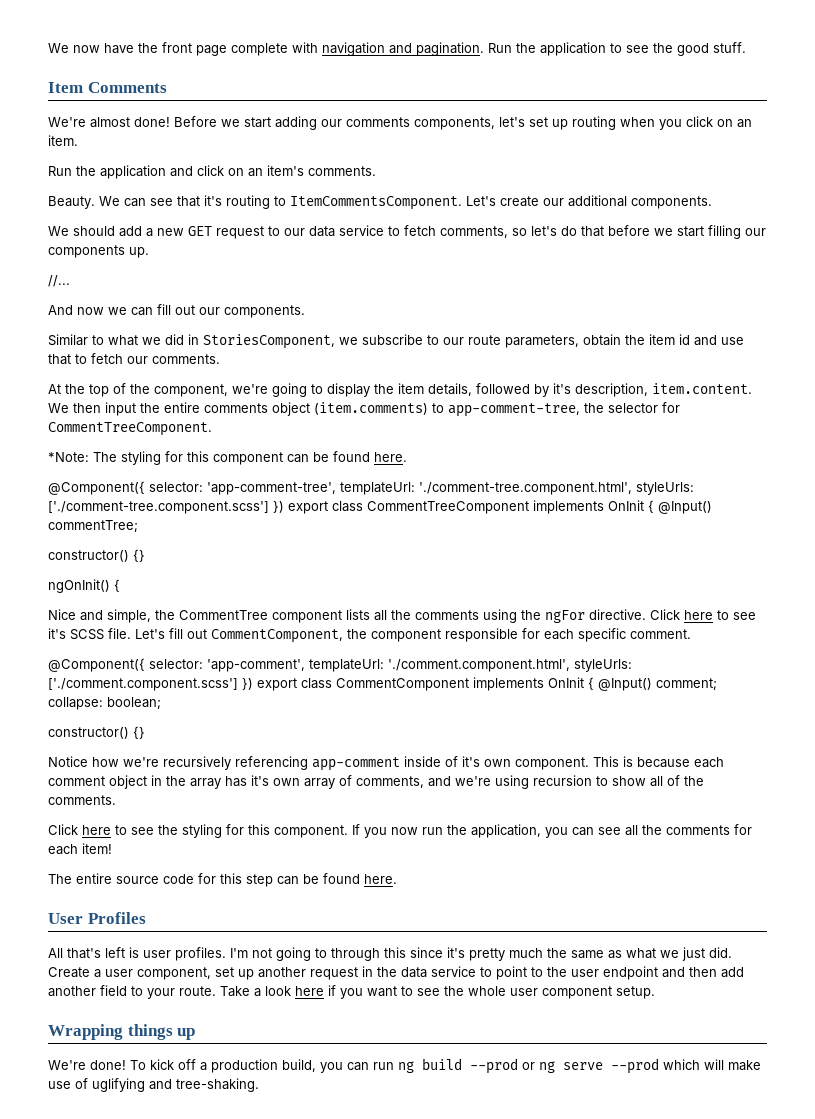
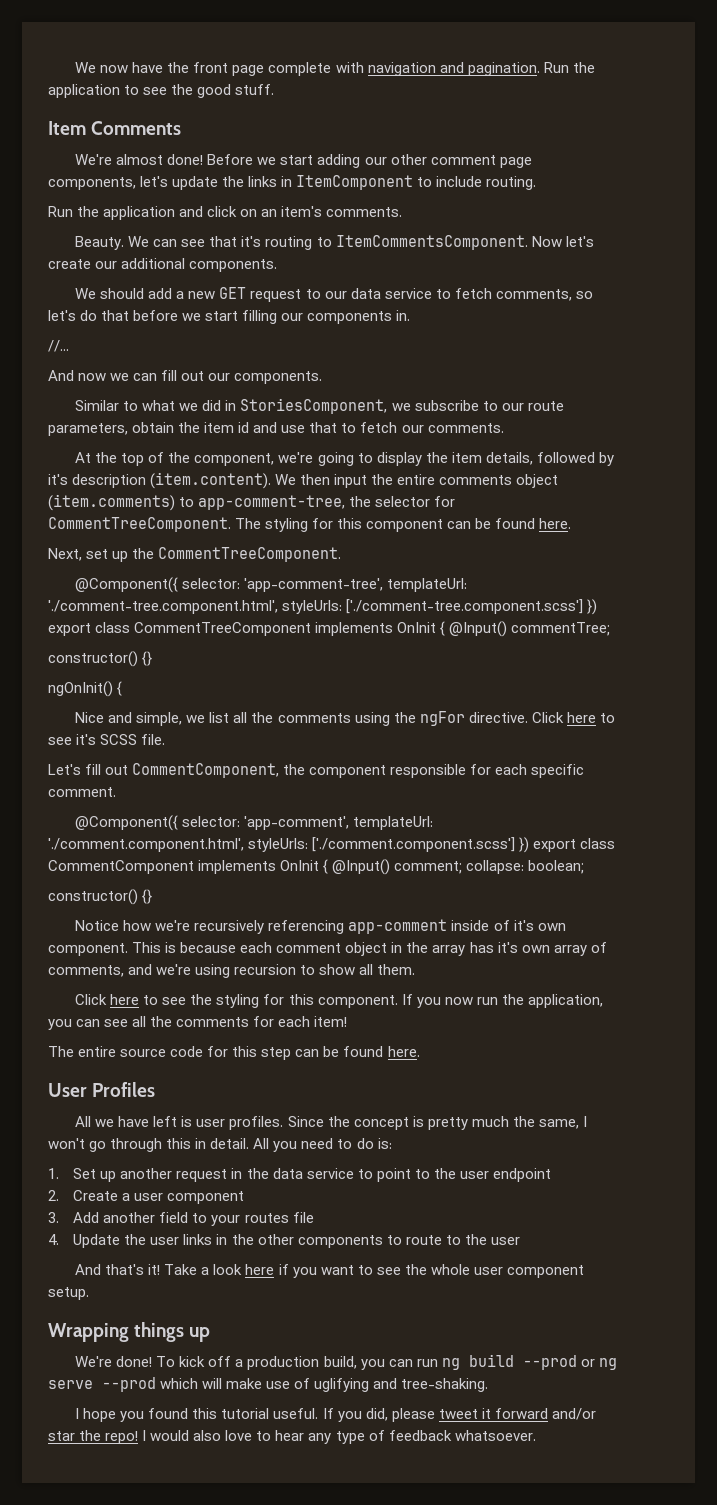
[346,116,752,130] [48,135,78,146] comments components, let's set up routing when you click on an item. -> [390,154,532,168] [48,175,537,190] other comment page components, let's update the links in ItemComponent to include routing.
[466,196,496,206] Let's -> [531,236,594,247] Now let's
[129,247,149,258] up. -> [396,310,411,321] in.
[575,383,752,397] description, item.content. -> [72,472,272,489] description (item.content).
[48,452,89,462] // *Note: -> (231, 524) none
(407, 457) none -> [48,547,342,562] // Next, set up the CommentTreeComponent.
[155,609,370,623] the CommentTree component lists -> [186,712,230,723] we list
(131, 633) none -> (166, 739) //
[667,775,704,786] [48,795,116,805] of the comments. -> [377,964,416,975] them.
[67,948,101,959] that's -> [95,1116,150,1127] we have
[230,947,732,961] [48,967,234,980] I'm not going to through this since it's pretty much the same as what we just did. Create a user component, set -> [287,1116,587,1130] [48,1138,392,1152] [48,1168,97,1179] Since the concept is pretty much the same, I won't go through this in detail. All you need to do is: // 1. Set
[662,967,744,978] [48,985,216,999] and then add another field to your route. -> [48,1190,245,1204] [48,1212,314,1226] [48,1234,520,1248] [75,1264,161,1275] // 2. Create a user component // 3. Add another field to your routes file // 4. Update the user links in the other components to route to the user // And that's it!
(259, 1085) none -> [75,1408,596,1422] [48,1430,536,1444] // I hope you found this tutorial useful. If you did, please tweet it forward and/or star the repo! I would also love to hear any type of feedback whatsoever.

